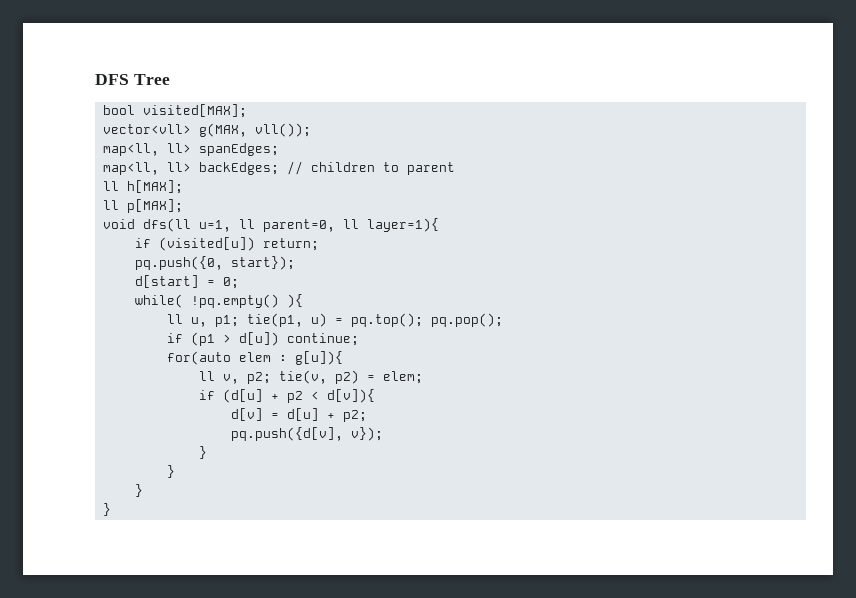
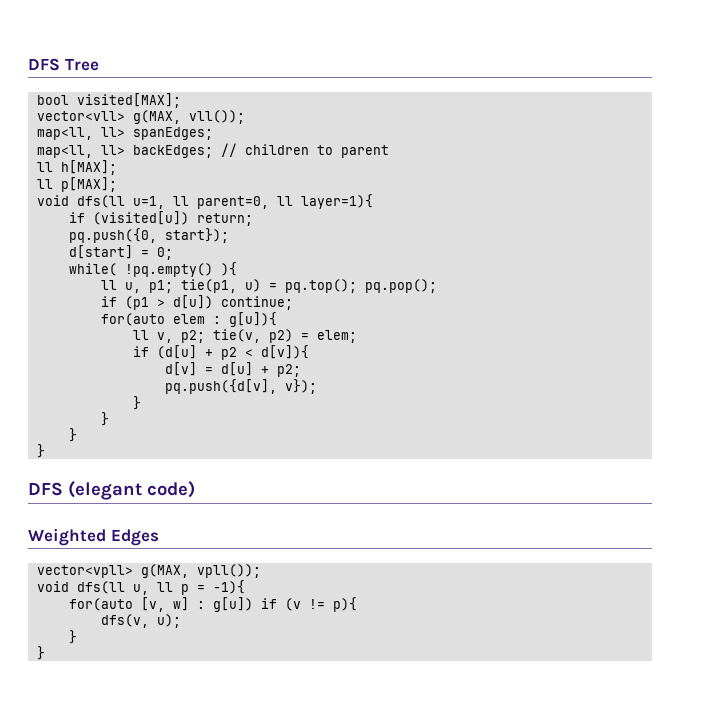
(112, 509) none -> [28,481,195,500] [28,528,159,546] [36,564,261,578] [36,580,245,595] [68,597,357,612] [100,614,181,628] [68,630,77,644] [36,646,45,660] // DFS (elegant code) // Weighted Edges // vector<vpll> g(MAX, vpll()); // void dfs(ll u, ll p = -1){ // for(auto [v, w] : g[u]) if (v != p){ // dfs(v, u); // } // }

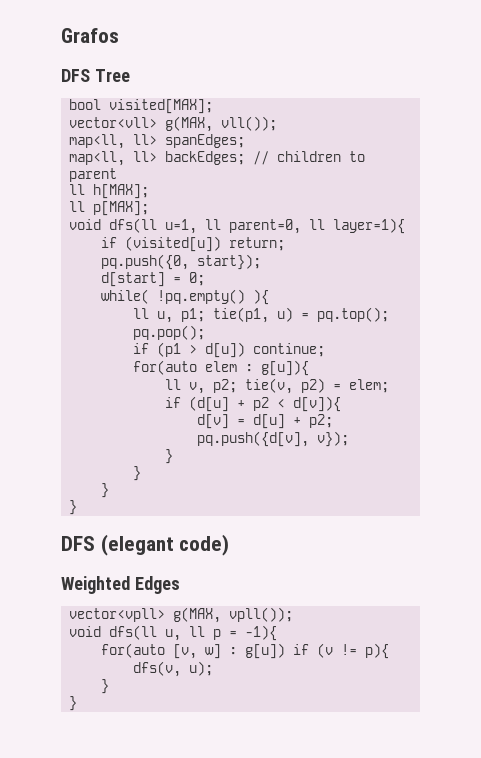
(28, 64) none -> [61,28,119,43] Grafos //

